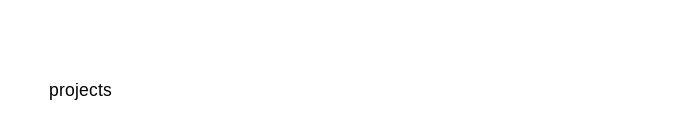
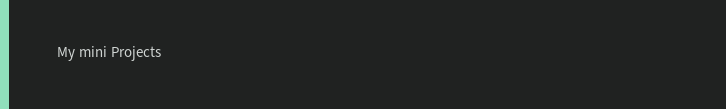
[49,83,112,100] projects -> [57,46,162,61] My mini Projects

